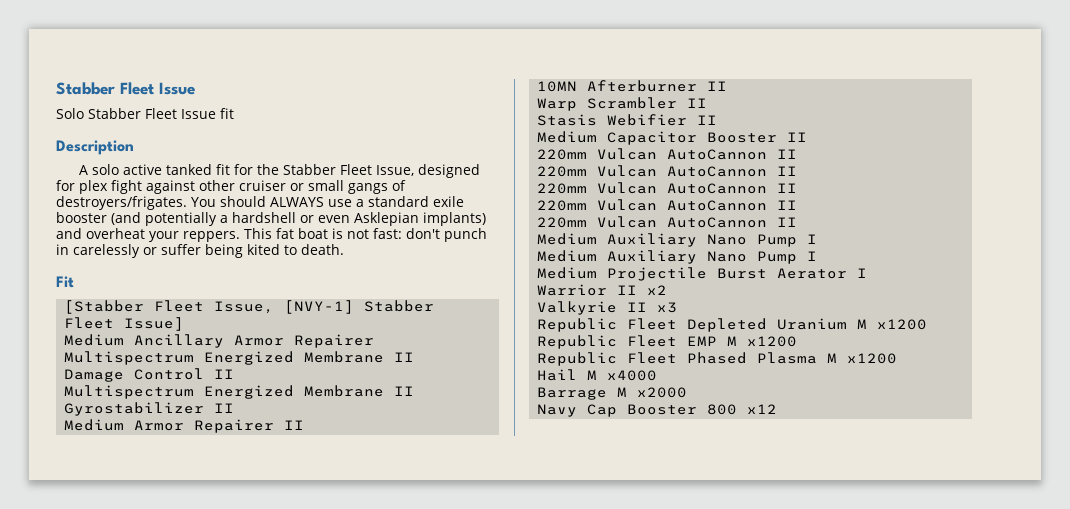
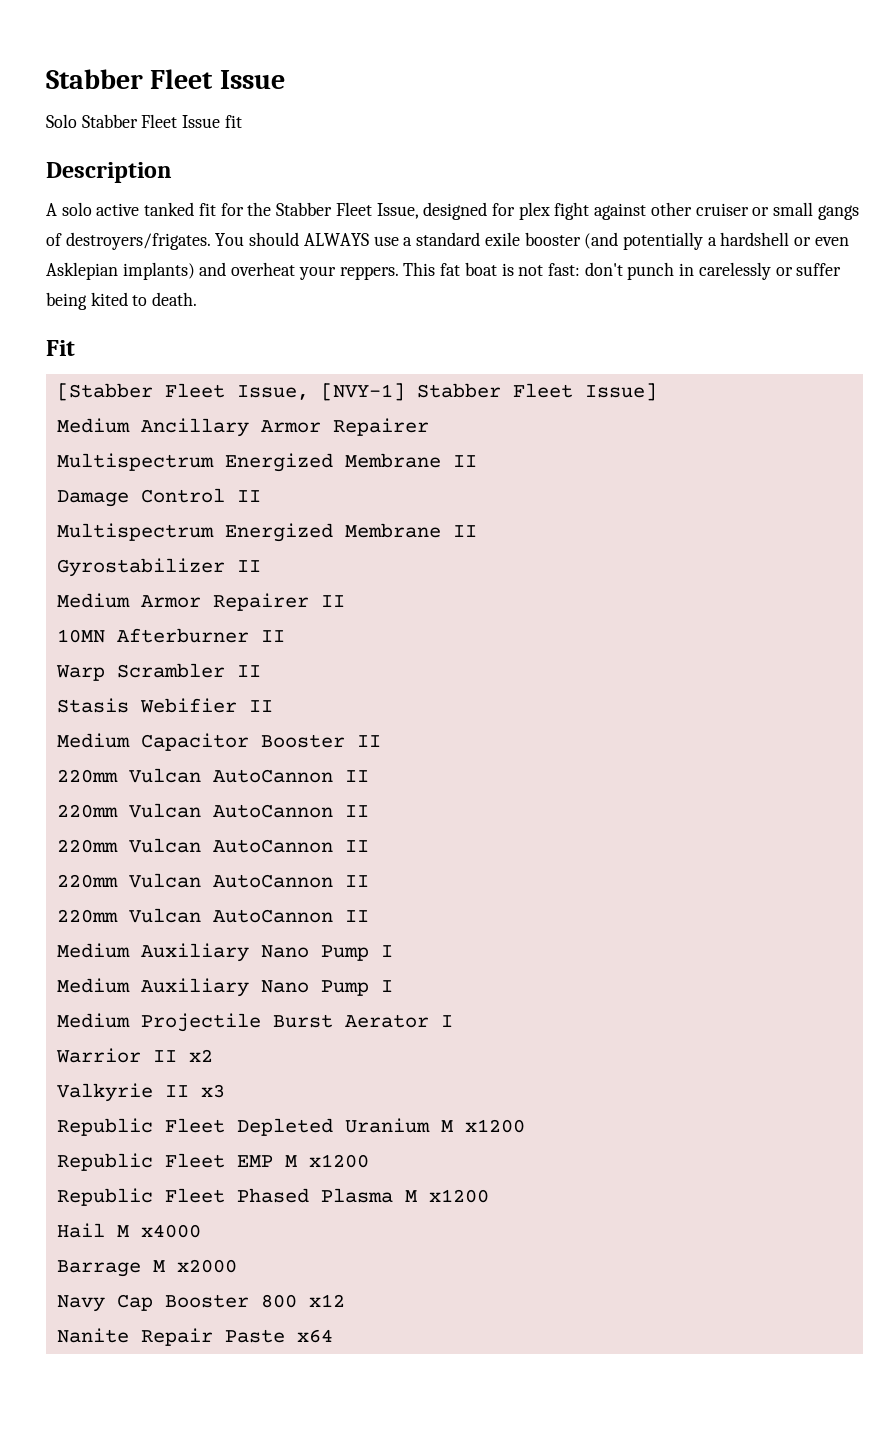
(778, 409) none -> [56,1328,333,1346] // Nanite Repair Paste x64

